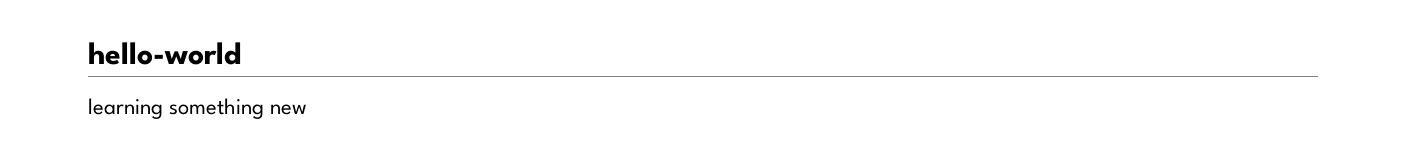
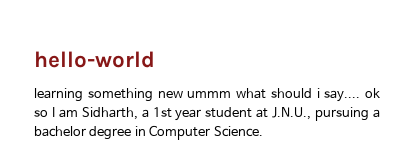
(308, 109) none -> [187,88,380,102] [34,107,380,121] [34,125,263,140] ummm what should i say.... ok so I am Sidharth, a 1st year student at J.N.U., pursuing a bachelor degree in Computer Science.

